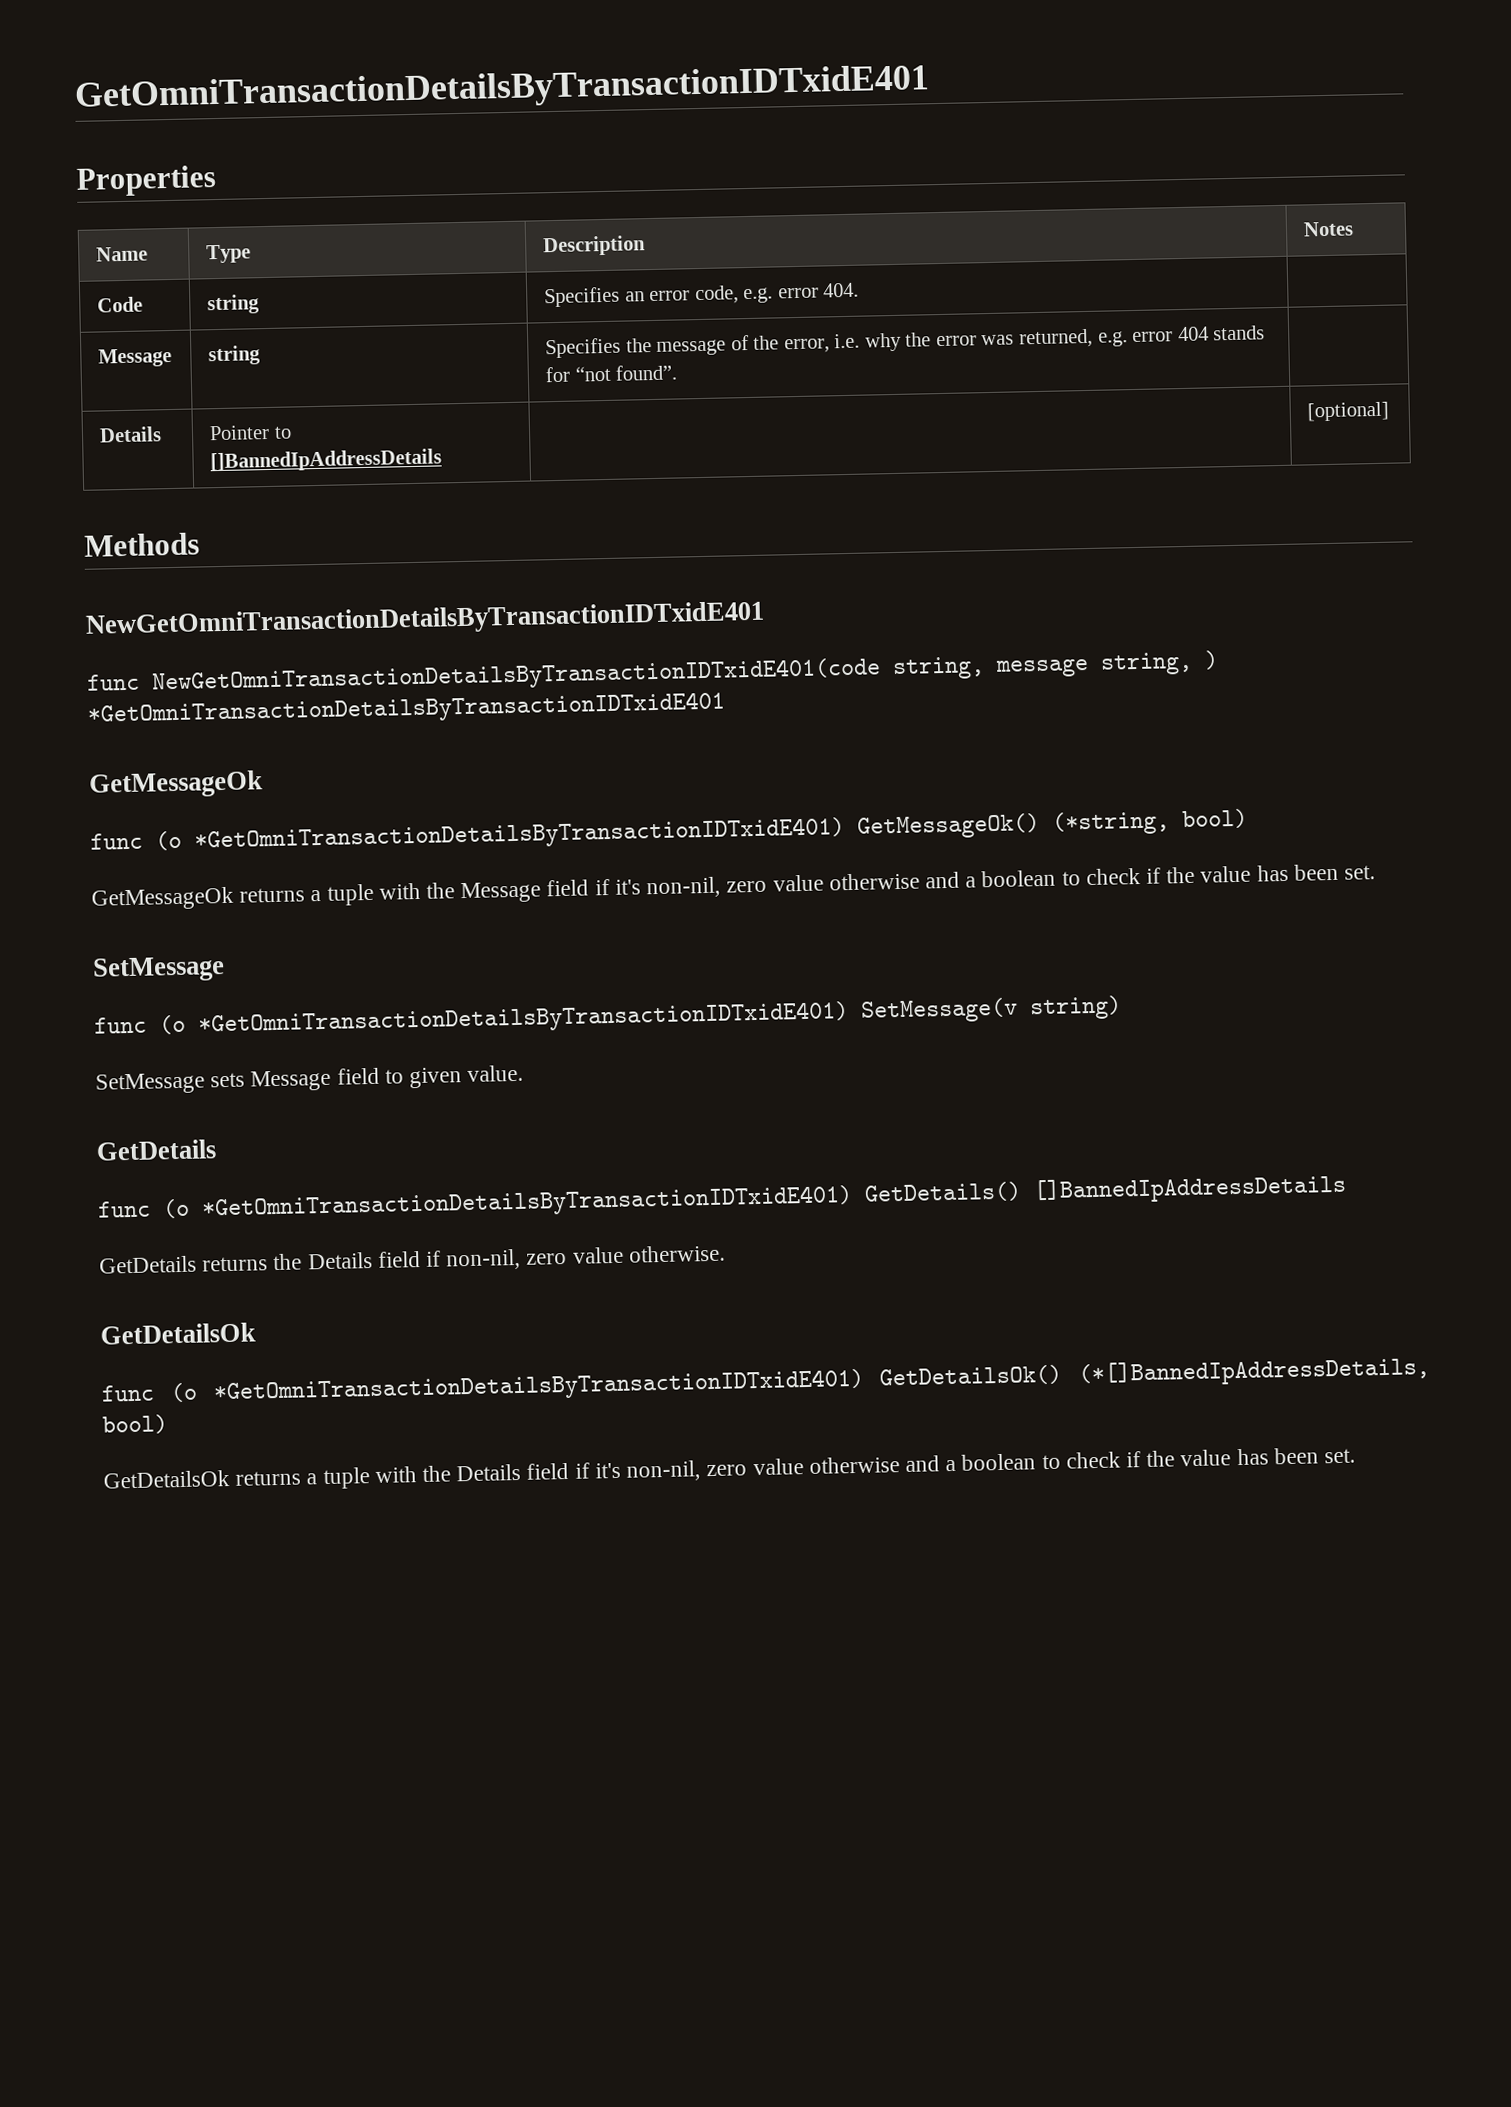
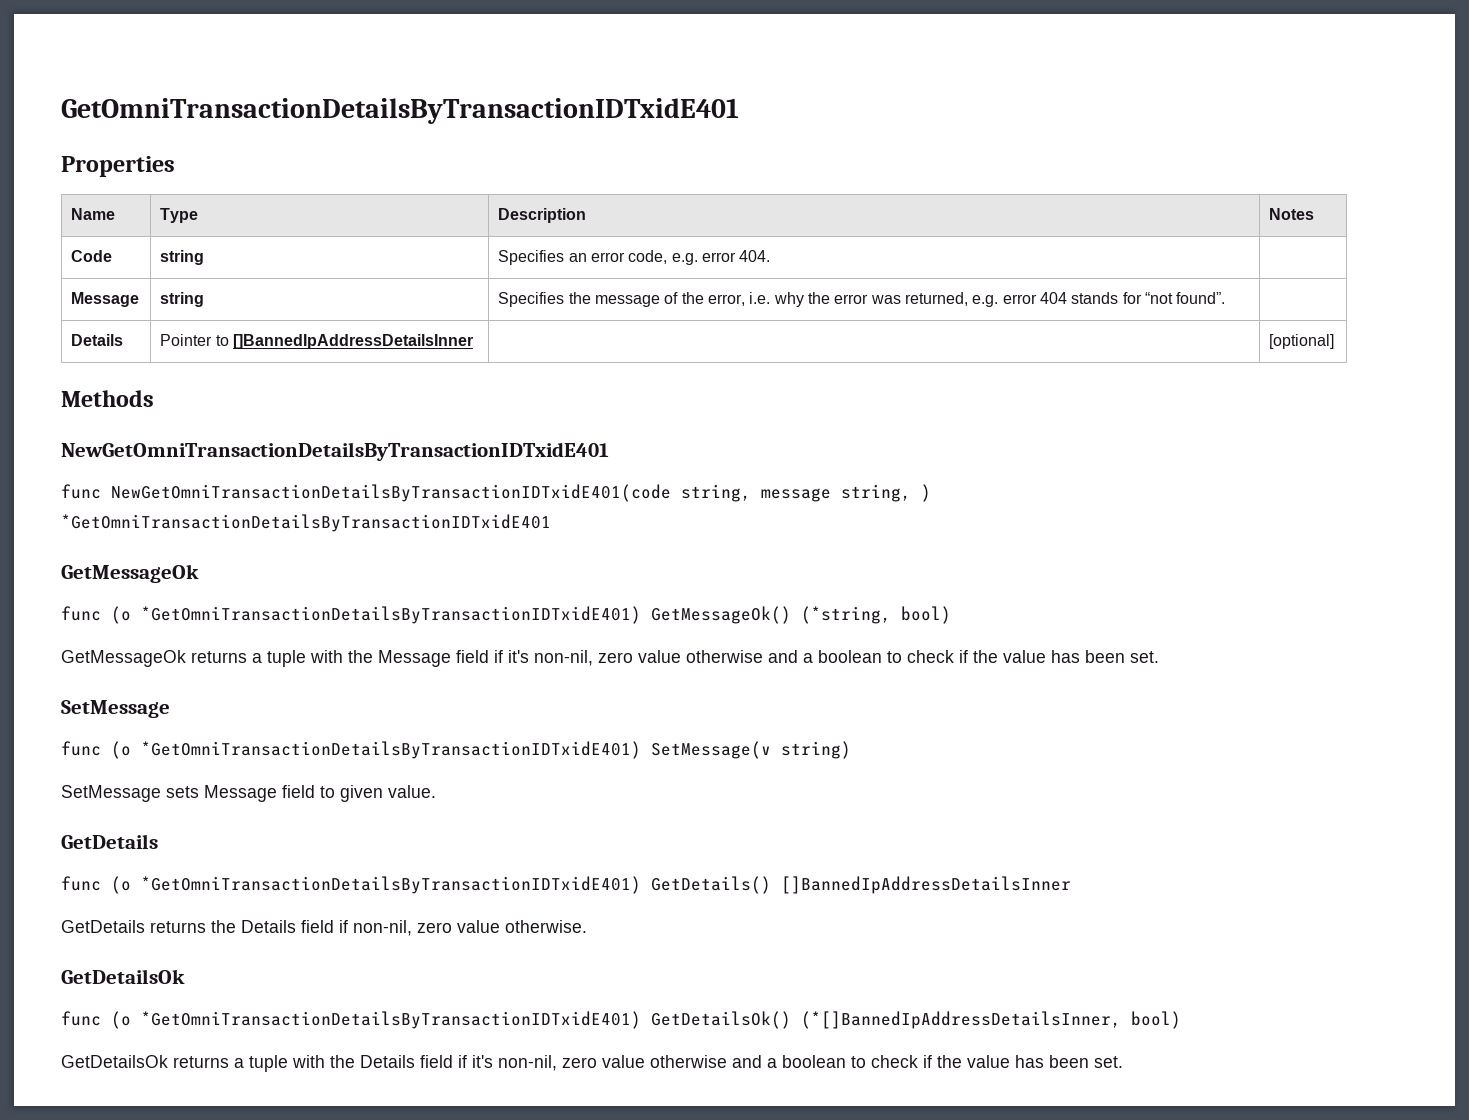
[210,448,443,473] []BannedIpAddressDetails -> [233,334,474,349] []BannedIpAddressDetailsInner
[1033,1173,1347,1205] []BannedIpAddressDetails -> [781,876,1071,894] []BannedIpAddressDetailsInner
[1078,1356,1430,1388] (*[]BannedIpAddressDetails, -> [801,1011,1121,1029] (*[]BannedIpAddressDetailsInner,

